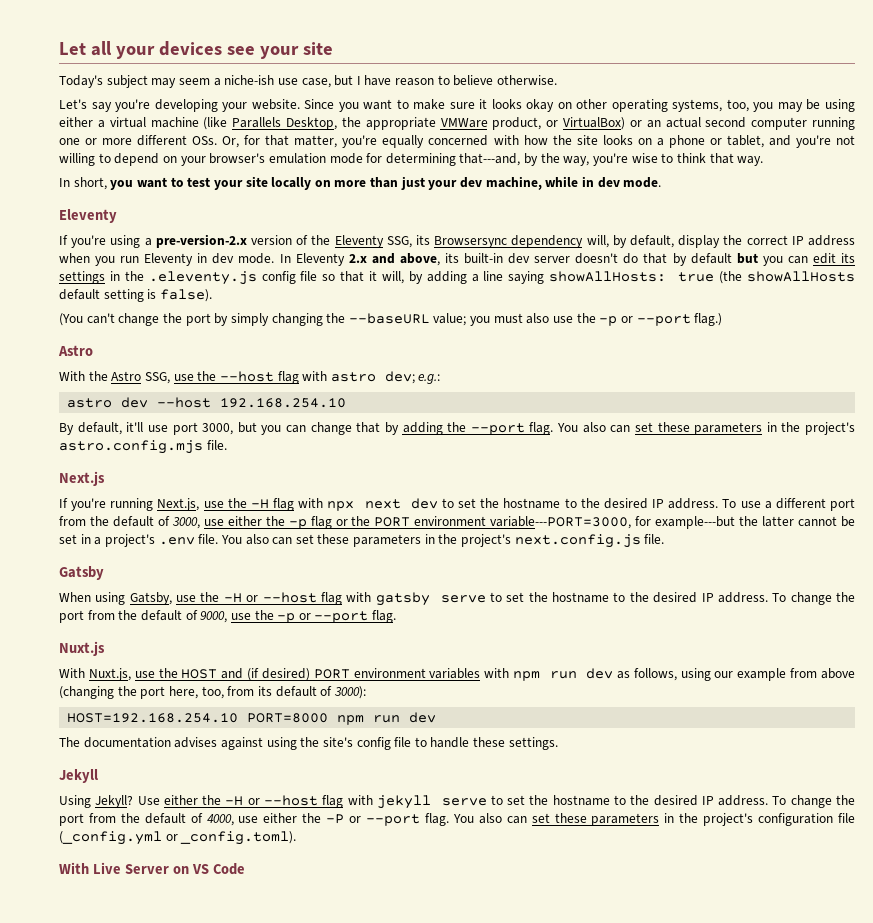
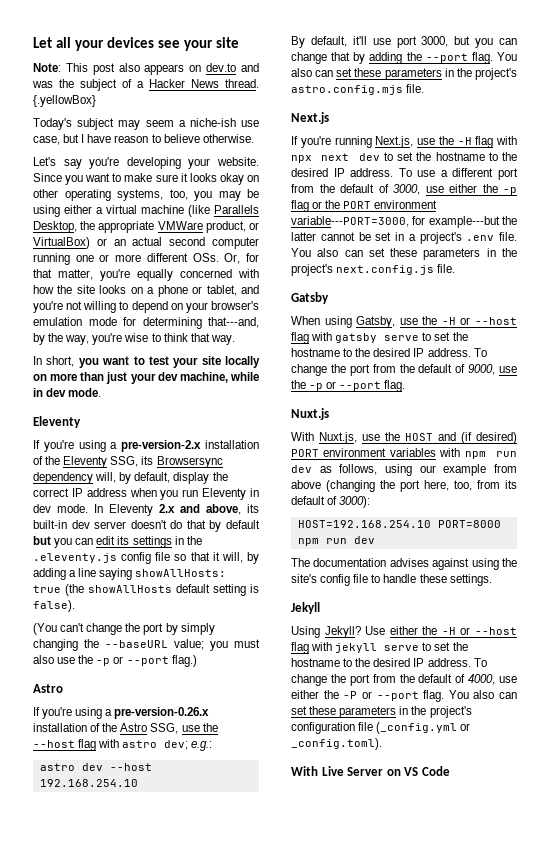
(333, 48) none -> [33,63,259,75] [32,79,259,91] [33,95,96,107] // Note: This post also appears on dev.to and was the subject of a Hacker News thread. {.yellowBox}
[251,235,292,245] version -> [205,440,259,449] installation
[59,371,85,381] With -> [33,707,210,719] [33,723,101,732] If you're using a pre-version-0.26.x installation of

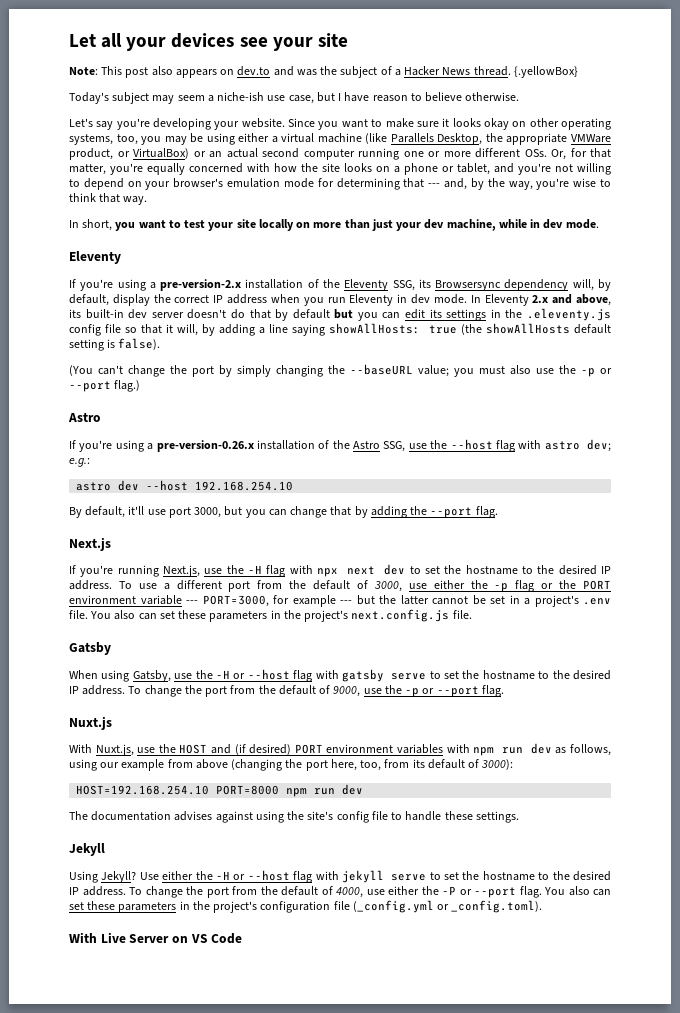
[208,317,259,328] that---and, -> [403,178,468,190] that --- and,
[497,52,517,61] [291,68,517,80] [291,84,425,95] You also can set these parameters in the project's astro.config.mjs file. -> (498, 512) none
[291,216,500,228] variable---PORT=3000, for example---but -> [140,595,375,607] variable --- PORT=3000, for example --- but

